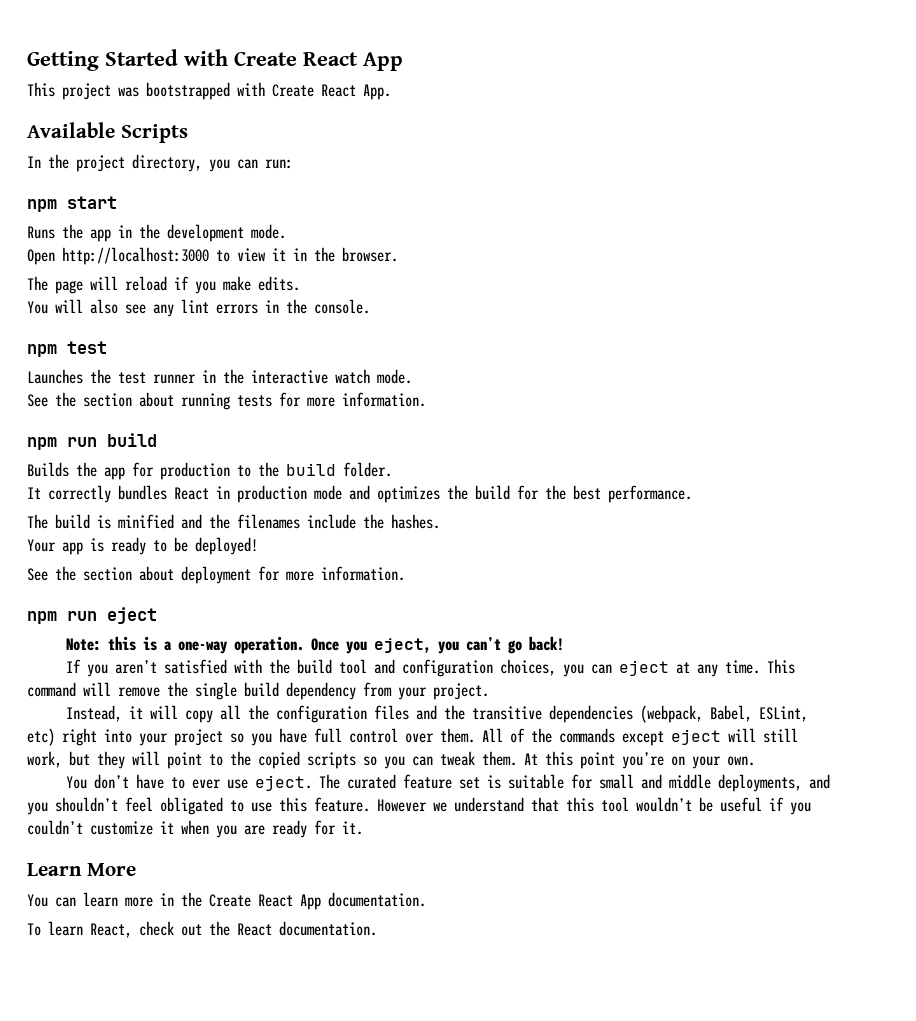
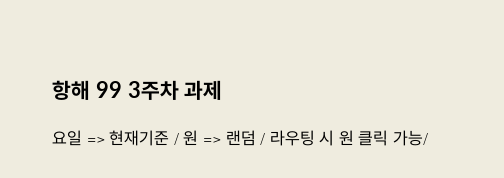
[27,49,403,71] [27,82,391,100] [27,122,188,143] [27,154,293,172] [27,196,117,212] [27,224,286,242] [27,247,398,265] [27,276,300,294] [27,299,370,317] [27,341,107,357] [27,369,412,384] [27,392,426,410] [27,433,157,450] [27,462,392,480] [27,485,692,503] [27,514,440,529] [27,537,258,555] [27,566,405,584] [27,607,157,624] [65,636,564,654] [65,659,795,677] [27,682,489,700] [65,705,808,723] [27,728,798,746] [27,751,755,769] [65,774,830,792] [27,797,811,815] [27,820,363,838] [27,863,136,876] [27,892,426,910] [27,921,377,938] Getting Started with Create React App // This project was bootstrapped with Create React App. // Available Scripts // In the project directory, you can run: // npm start // Runs the app in the development mode. // Open http://localhost:3000 to view it in the browser. // The page will reload if you make edits. // You will also see any lint errors in the console. // npm test // Launches the test runner in the interactive watch mode. // See the section about running tests for more information. // npm run build // Builds the app for production to the build folder. // It correctly bundles React in production mode and optimizes the build for the best performance. // The build is minified and the filenames include the hashes. // Your app is ready to be deployed! // See the section about deployment for more information. // npm run eject // Note: this is a one-way operation. Once you eject, you can’t go back! // If you aren’t satisfied with the build tool and configuration choices, you can eject at any time. This command will remove the single build dependency from your project. // Instead, it will copy all the configuration files and the transitive dependencies (webpack, Babel, ESLint, etc) right into your project so you have full control over them. All of the commands except eject will still work, but they will point to the copied scripts so you can tweak them. At this point you’re on your own. // You don’t have to ever use eject. The curated feature set is suitable for small and middle deployments, and you shouldn’t feel obligated to use this feature. However we understand that this tool wouldn’t be useful if you couldn’t customize it when you are ready for it. // Learn More // You can learn more in the Create React App documentation. // To learn React, check out the React documentation. -> [52,80,223,100] [52,130,429,146] 항해 99 3주차 과제 // 요일 => 현재기준 / 원 => 랜덤 / 라우팅 시 원 클릭 가능/

